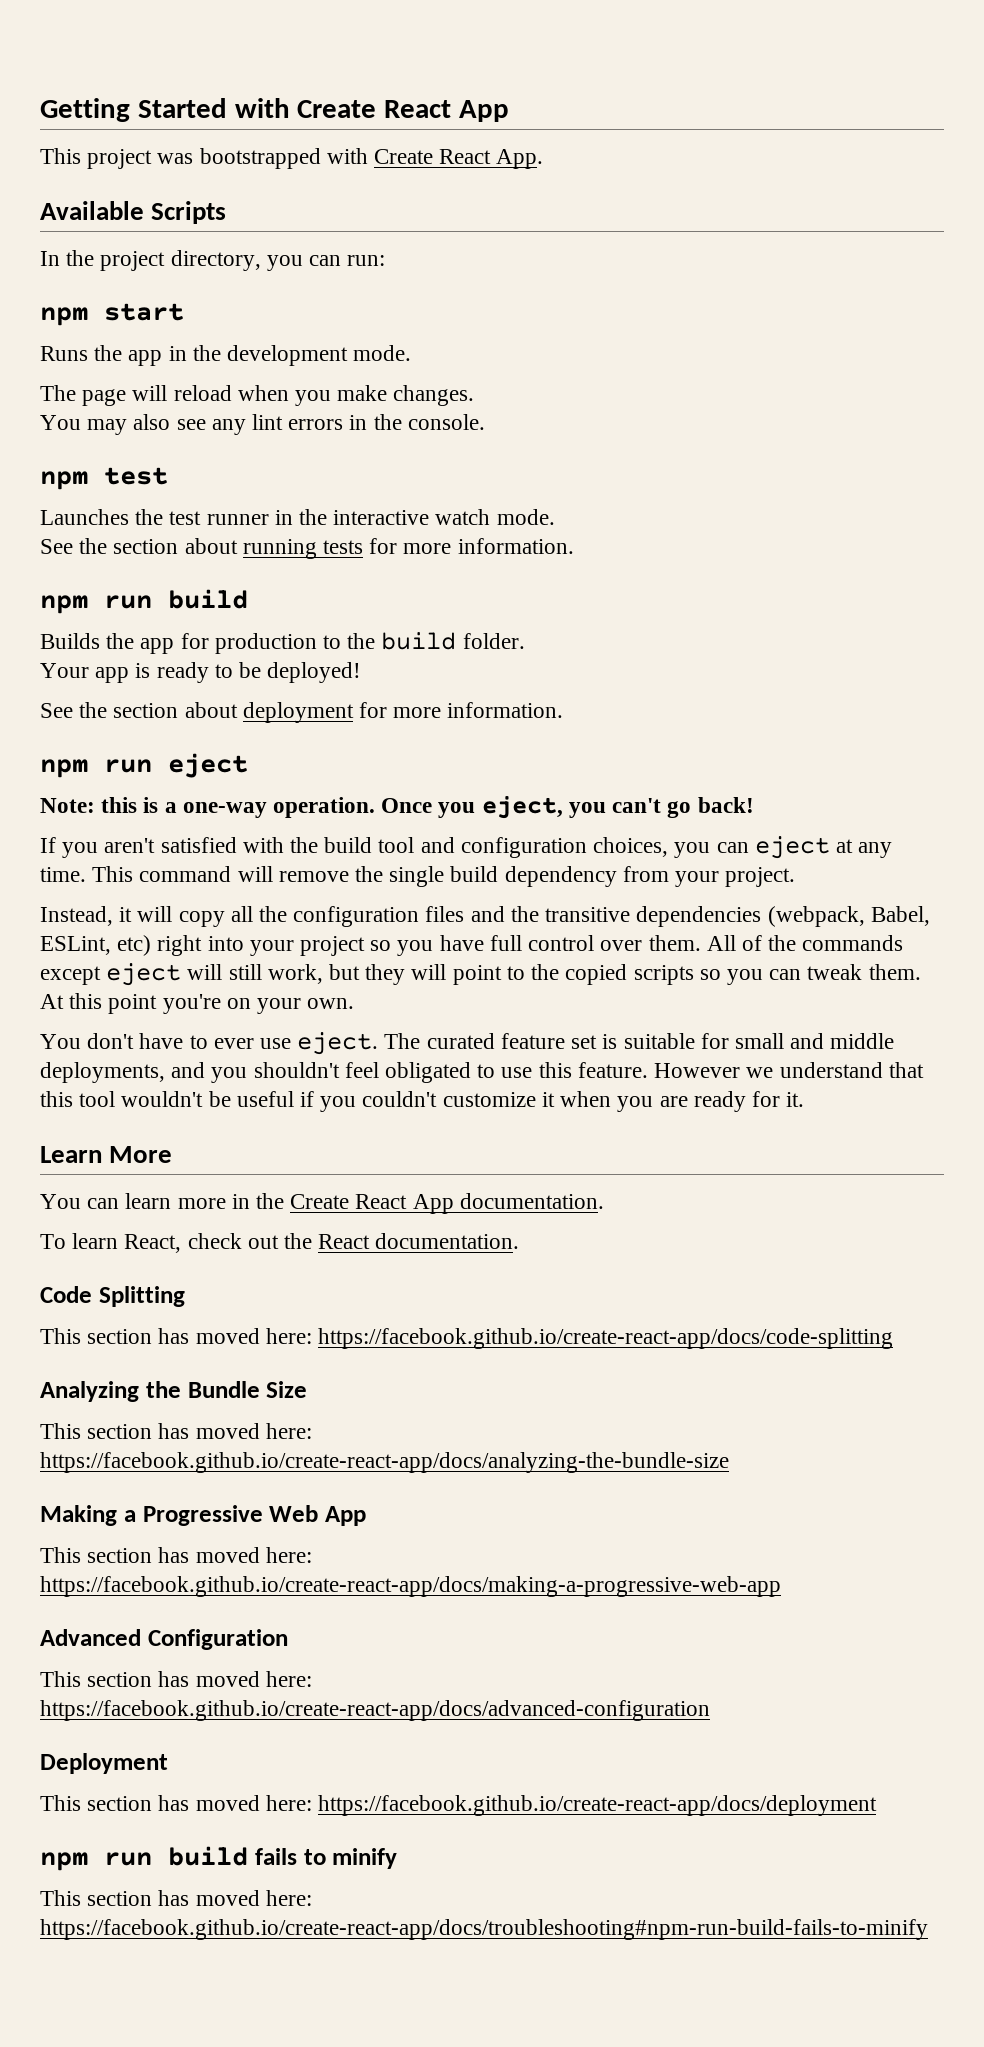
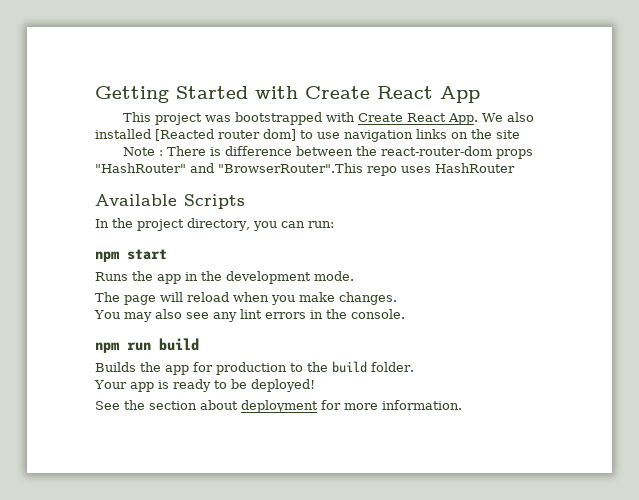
(544, 159) none -> [481,112,534,122] [95,129,520,142] [122,146,533,159] [95,163,515,176] We also installed [Reacted router dom] to use navigation links on the site // Note : There is difference between the react-router-dom props "HashRouter" and "BrowserRouter".This repo uses HashRouter
[40,467,168,490] [40,509,555,525] [40,538,574,559] // npm test // Launches the test runner in the interactive watch mode. // See the section about running tests for more information. -> (405, 314) none
[40,753,248,778] [40,796,754,819] [40,836,893,859] [40,866,796,887] [40,906,930,927] [40,935,904,956] [40,963,921,986] [40,993,355,1014] [40,1032,895,1055] [40,1062,924,1083] [40,1091,805,1112] [40,1146,173,1163] [40,1193,604,1214] [40,1233,520,1253] [40,1286,185,1307] [40,1328,894,1349] [40,1381,308,1402] [40,1423,312,1439] [40,1452,729,1473] [40,1505,366,1526] [40,1547,312,1563] [40,1576,781,1597] [40,1629,288,1650] [40,1671,312,1687] [40,1700,710,1721] [40,1753,168,1774] [40,1795,878,1816] [40,1846,398,1871] [40,1890,312,1906] [40,1919,928,1940] // npm run eject // Note: this is a one-way operation. Once you eject, you can't go back! // If you aren't satisfied with the build tool and configuration choices, you can eject at any time. This command will remove the single build dependency from your project. // Instead, it will copy all the configuration files and the transitive dependencies (webpack, Babel, ESLint, etc) right into your project so you have full control over them. All of the commands except eject will still work, but they will point to the copied scripts so you can tweak them. At this point you're on your own. // You don't have to ever use eject. The curated feature set is suitable for small and middle deployments, and you shouldn't feel obligated to use this feature. However we understand that this tool wouldn't be useful if you couldn't customize it when you are ready for it. // Learn More // You can learn more in the Create React App documentation. // To learn React, check out the React documentation. // Code Splitting // This section has moved here: https://facebook.github.io/create-react-app/docs/code-splitting // Analyzing the Bundle Size // This section has moved here: https://facebook.github.io/create-react-app/docs/analyzing-the-bundle-size // Making a Progressive Web App // This section has moved here: https://facebook.github.io/create-react-app/docs/making-a-progressive-web-app // Advanced Configuration // This section has moved here: https://facebook.github.io/create-react-app/docs/advanced-configuration // Deployment // This section has moved here: https://facebook.github.io/create-react-app/docs/deployment // npm run build fails to minify // This section has moved here: https://facebook.github.io/create-react-app/docs/troubleshooting#npm-run-build-fails-to-minify -> (462, 405) none

